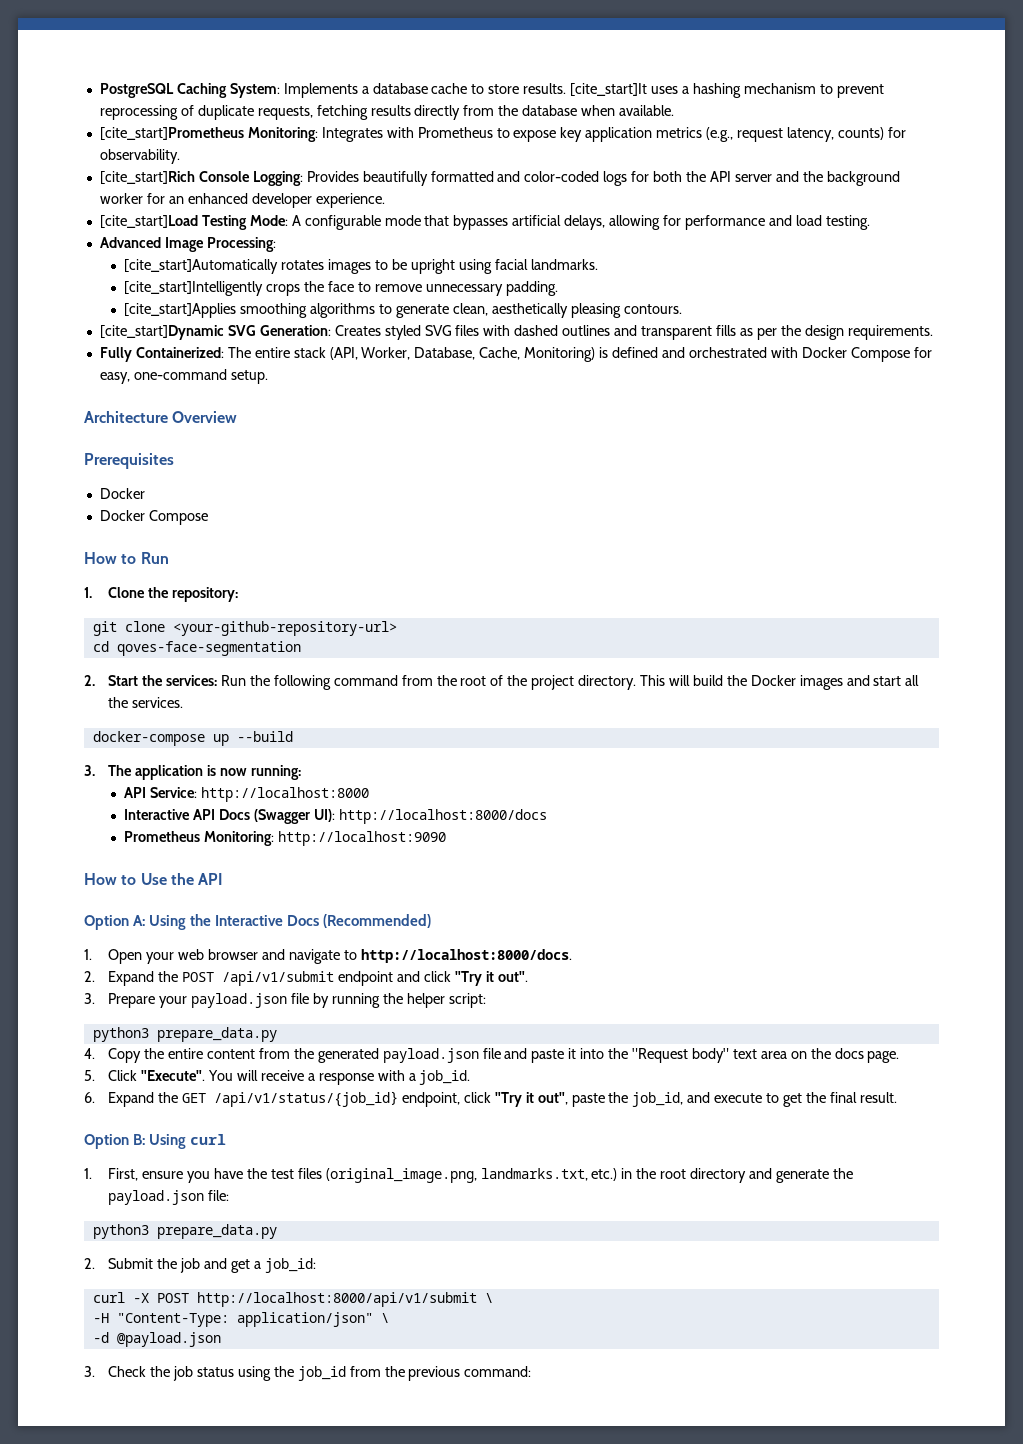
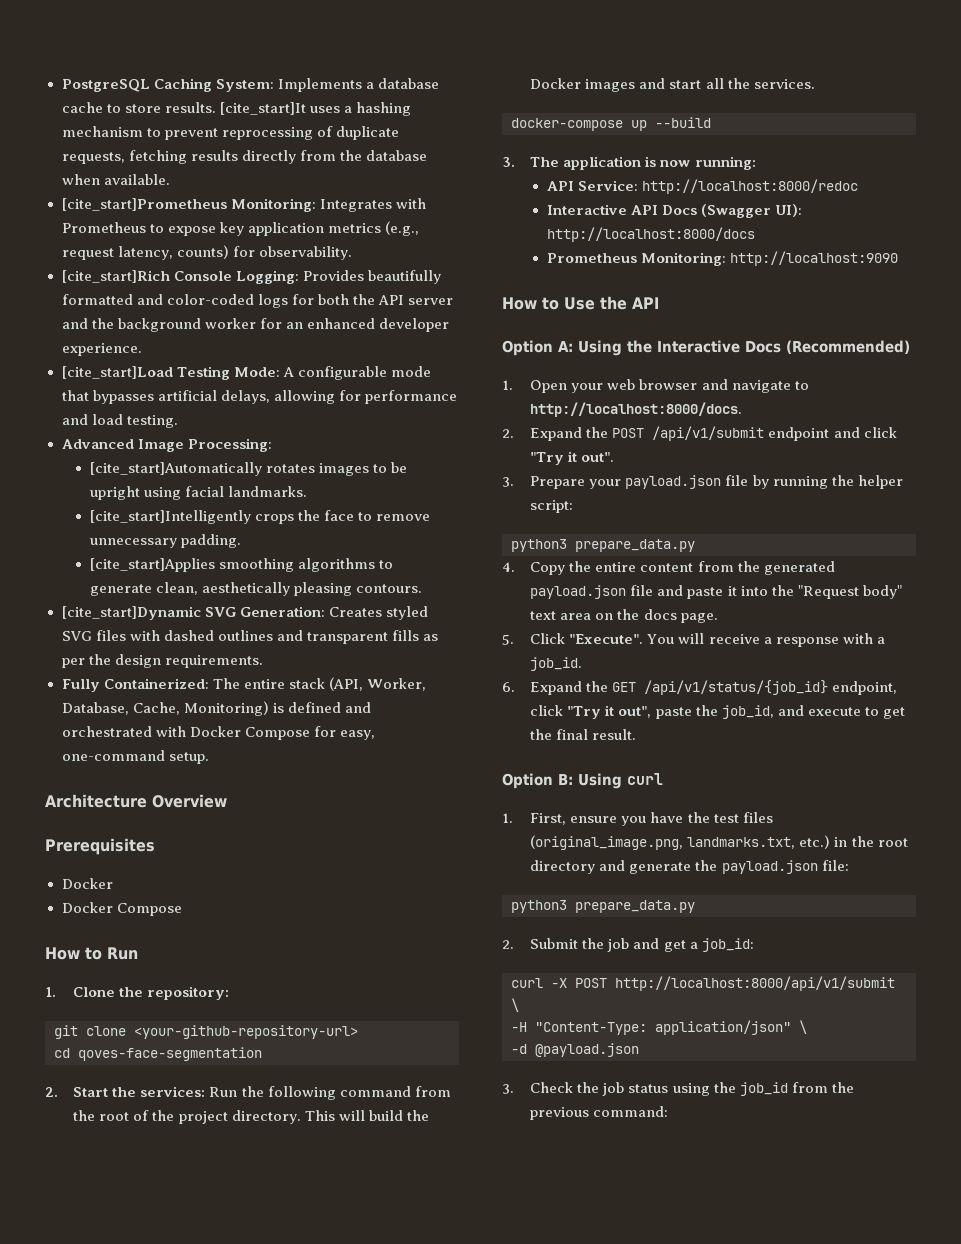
[201,787,370,802] http://localhost:8000 -> [641,179,858,194] http://localhost:8000/redoc

